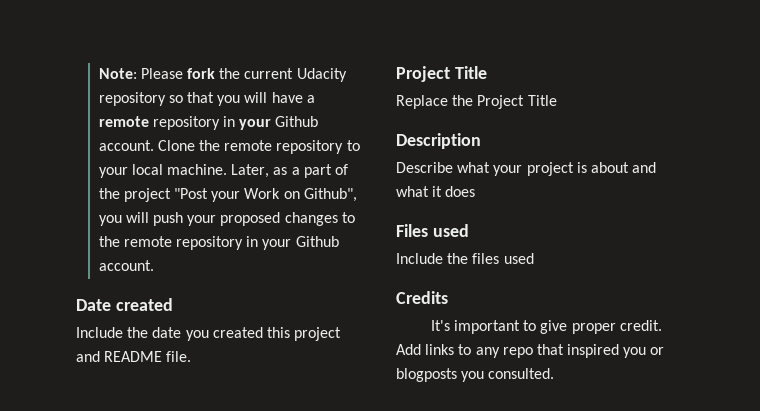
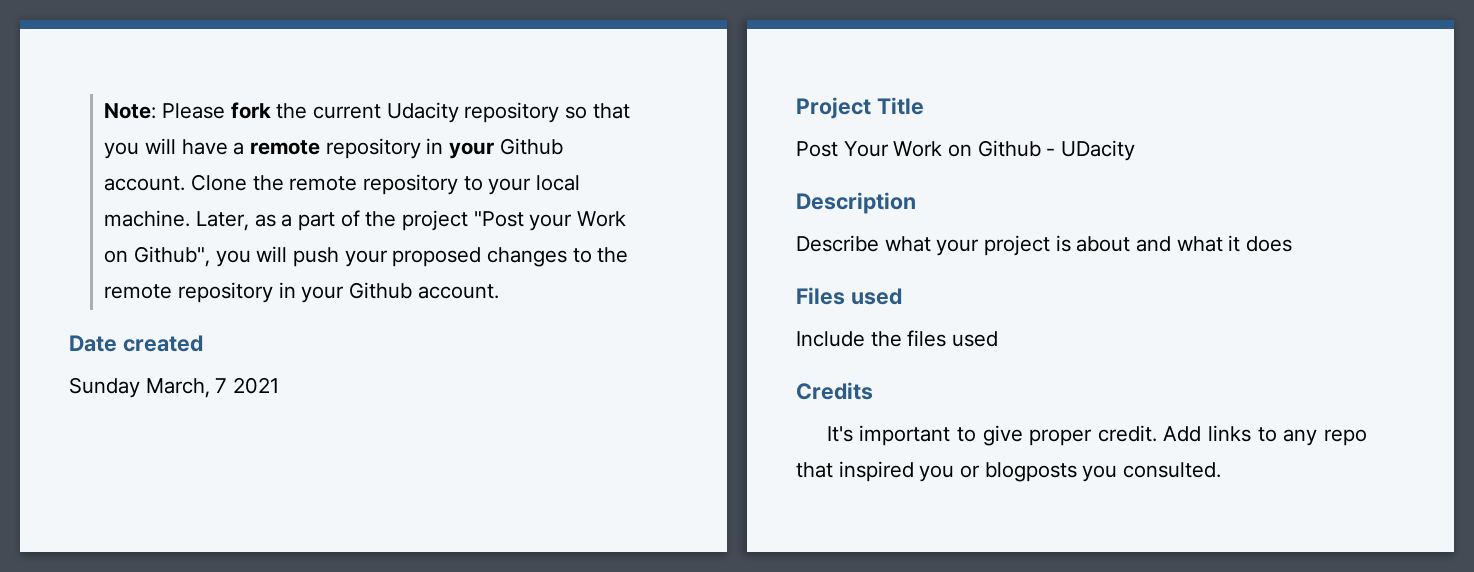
[76,327,342,341] [76,351,192,362] [396,66,487,82] [396,95,557,109] Include the date you created this project and README file. // Project Title // Replace the Project Title -> [69,377,280,398] [796,97,924,119] [796,140,1136,161] Sunday March, 7 2021 // Project Title // Post Your Work on Github - UDacity

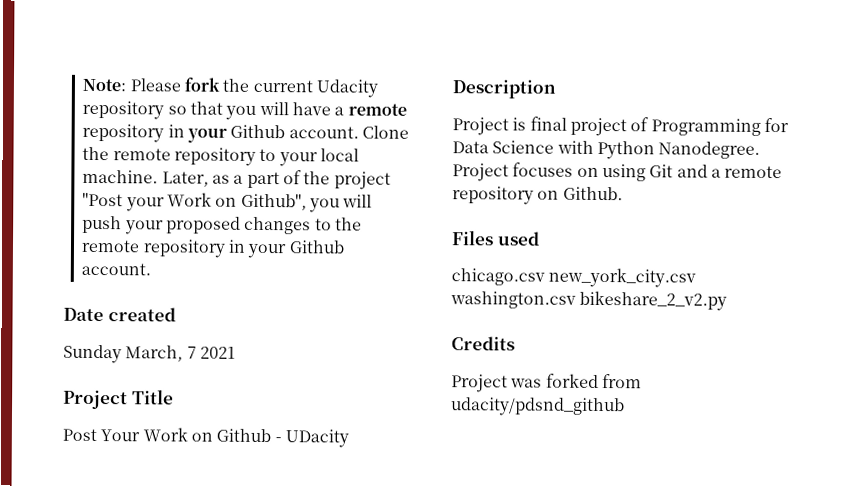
[796,235,1293,256] [796,287,902,305] [796,330,999,347] [796,382,873,400] [826,425,1367,446] [796,461,1222,482] Describe what your project is about and what it does // Files used // Include the files used // Credits // It's important to give proper credit. Add links to any repo that inspired you or blogposts you consulted. -> [452,116,789,137] [452,140,761,160] [452,162,783,182] [452,186,623,205] [452,230,540,246] [451,267,697,288] [450,290,728,311] [451,336,515,351] [451,373,642,393] [450,397,625,417] Project is final project of Programming for Data Science with Python Nanodegree. Project focuses on using Git and a remote repository on Github. // Files used // chicago.csv new_york_city.csv washington.csv bikeshare_2_v2.py // Credits // Project was forked from udacity/pdsnd_github

